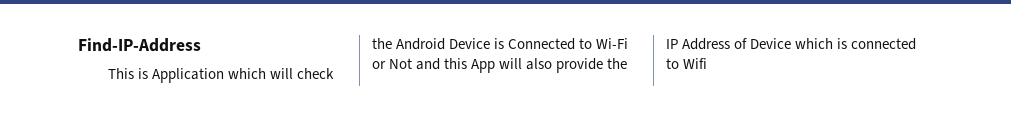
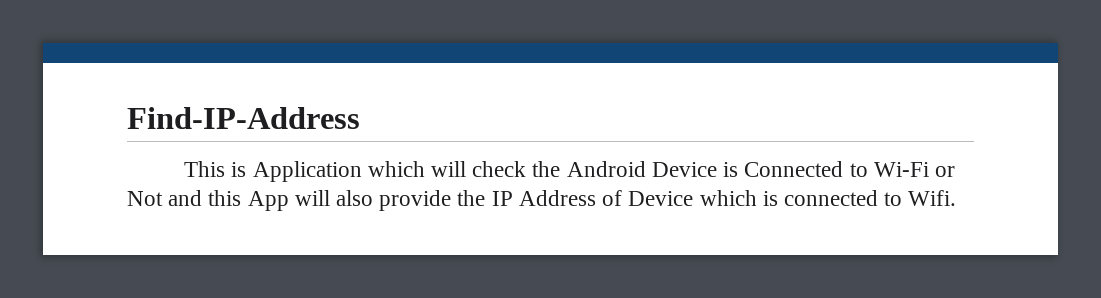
[683,58,708,69] Wifi -> [908,190,957,206] Wifi.

